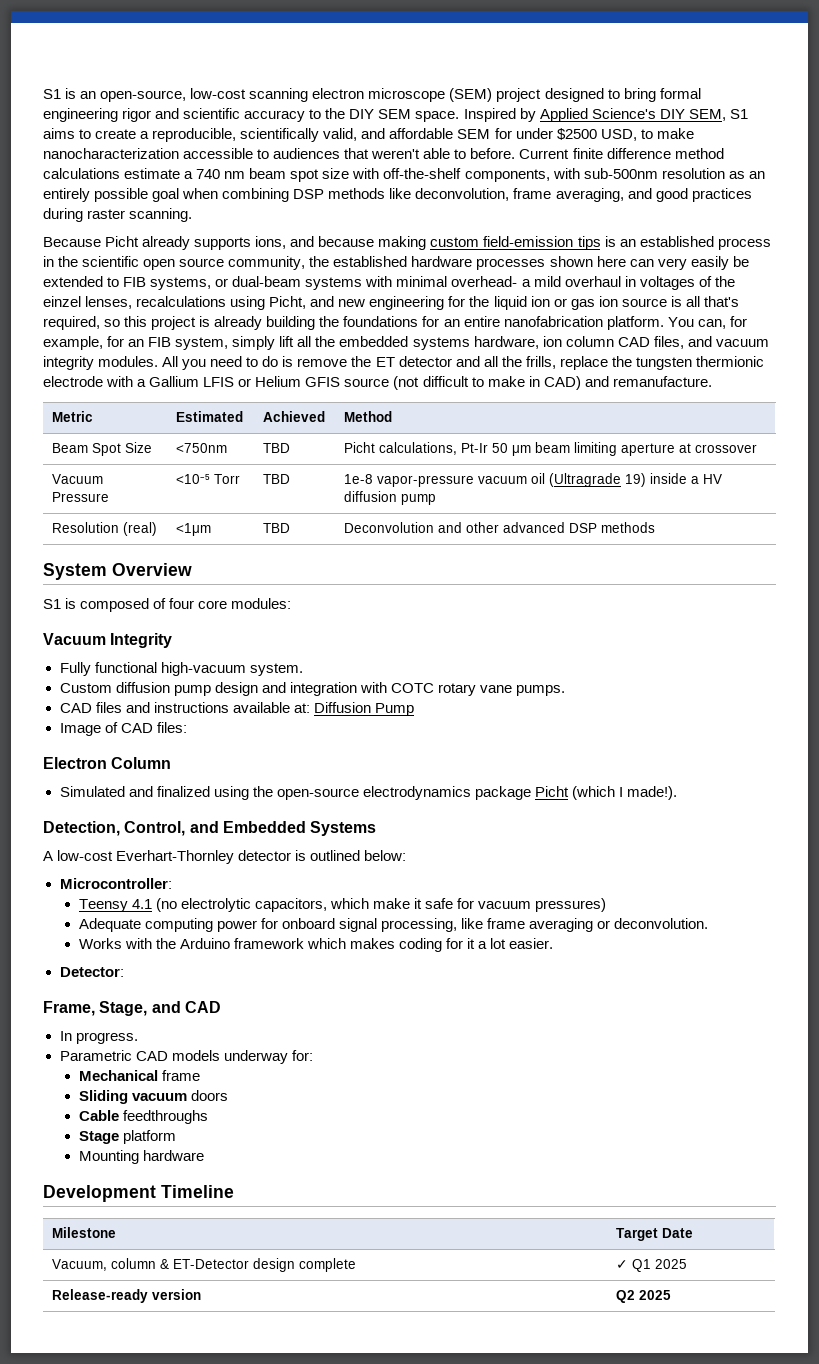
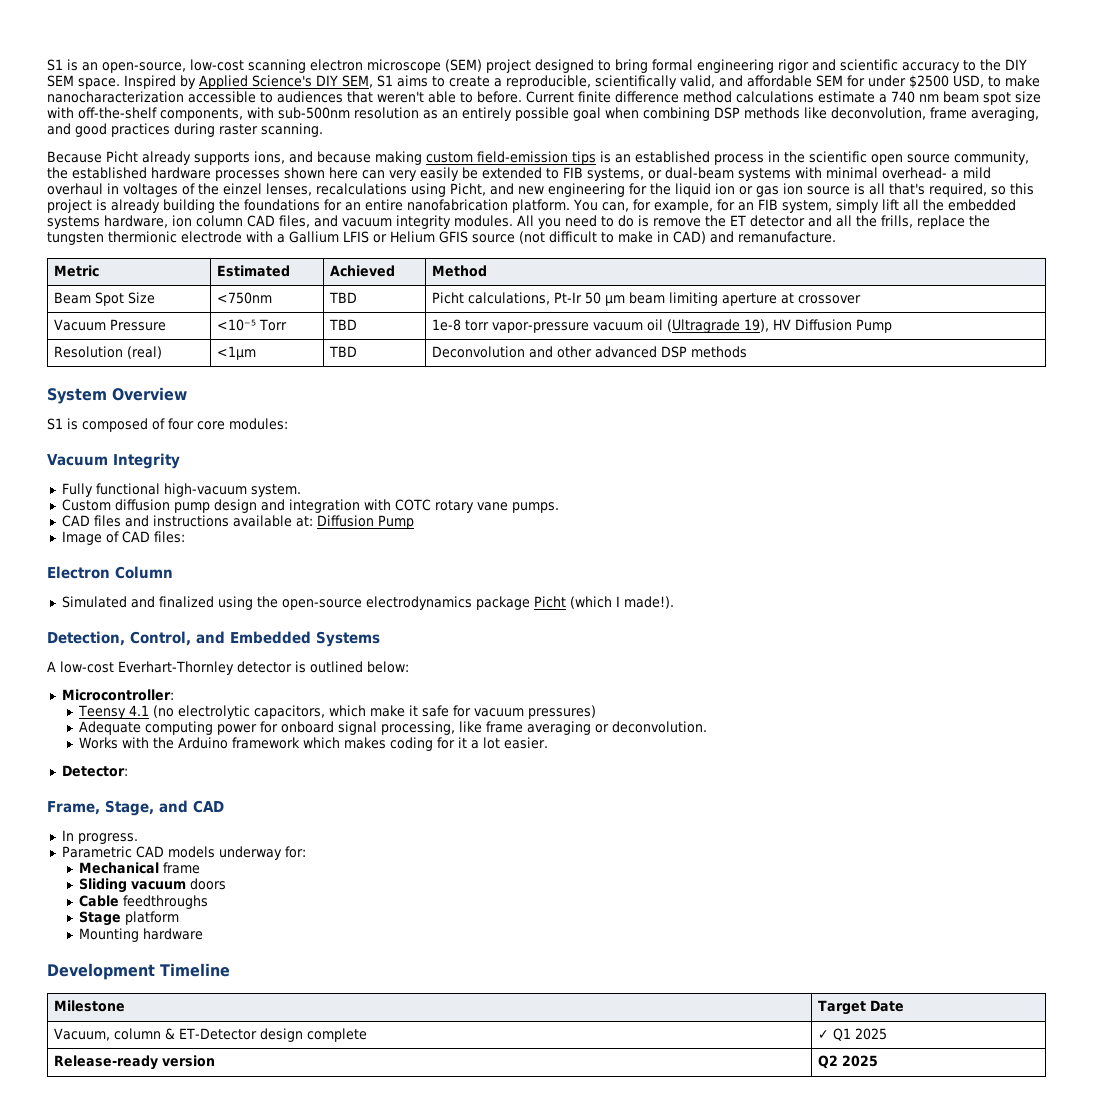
(374, 479) none -> [464,320,489,331] torr
[625,473,723,487] [344,491,437,505] 19) inside a HV diffusion pump -> [743,319,892,333] 19), HV Diffusion Pump

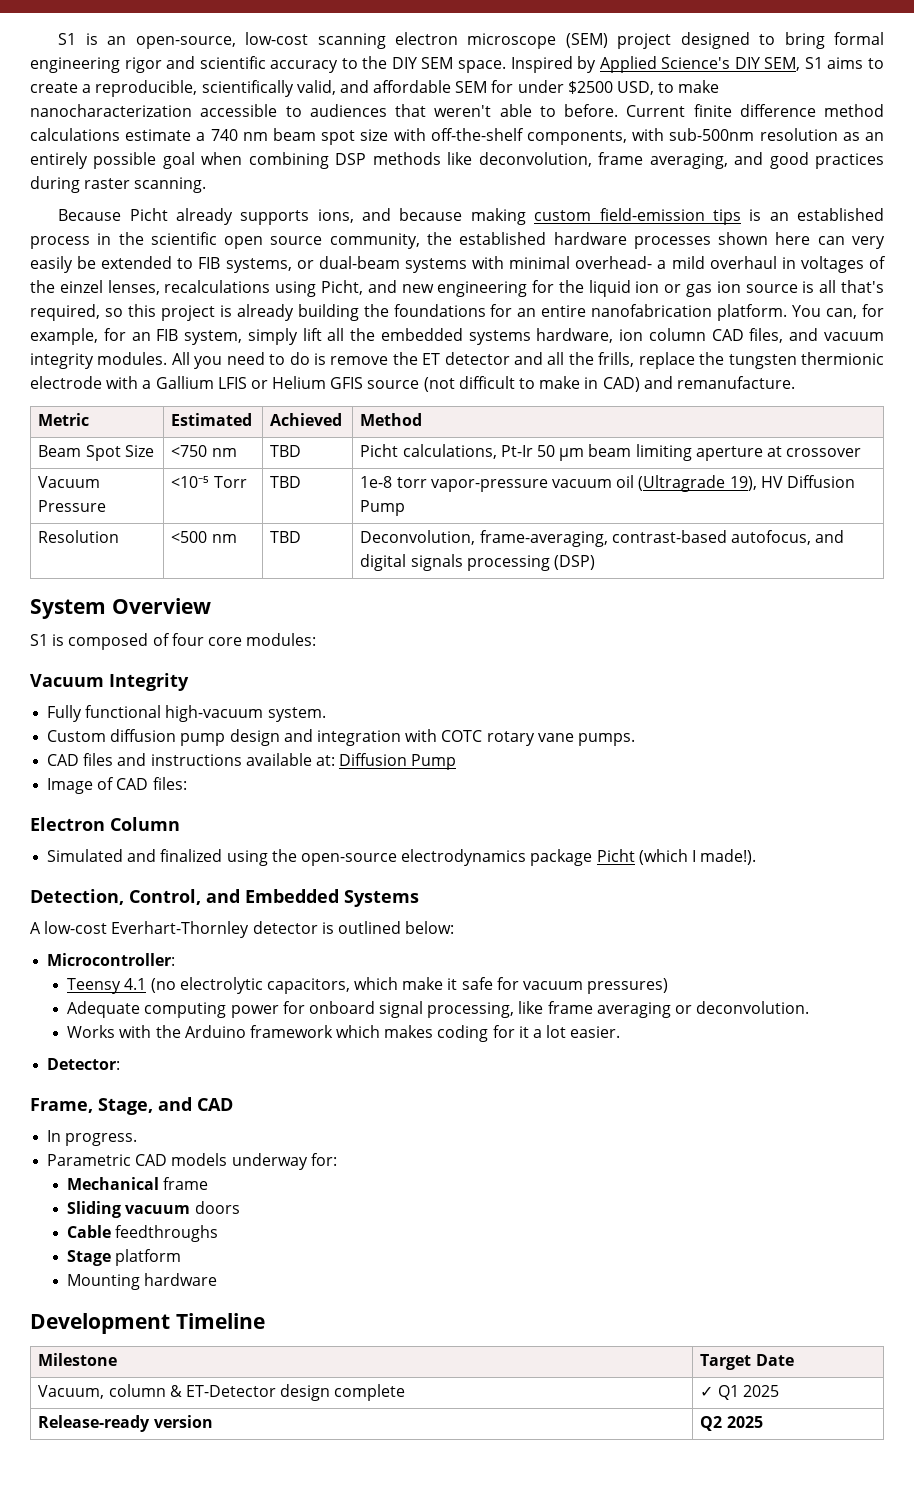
[216,292,272,304] <750nm -> [171,445,237,457] <750 nm
[126,346,162,359] [216,346,256,360] [328,346,357,357] [431,346,747,358] (real) | <1μm | TBD | Deconvolution and other advanced DSP methods -> [171,531,237,543] [270,531,302,543] [360,530,845,547] [360,554,596,571] | <500 nm | TBD | Deconvolution, frame-averaging, contrast-based autofocus, and digital signals processing (DSP)

